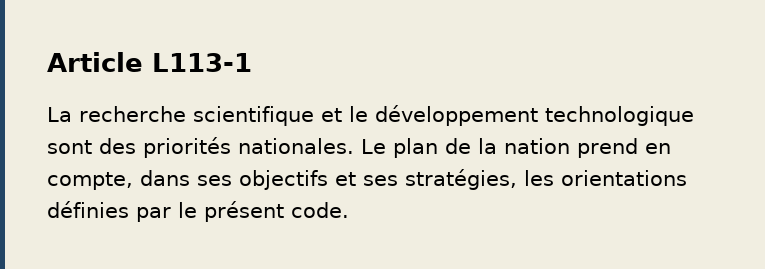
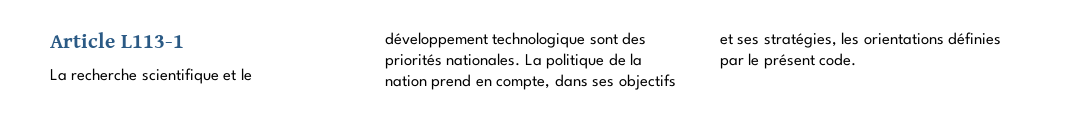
[361,138,438,158] Le plan -> [524,53,605,69] La politique

